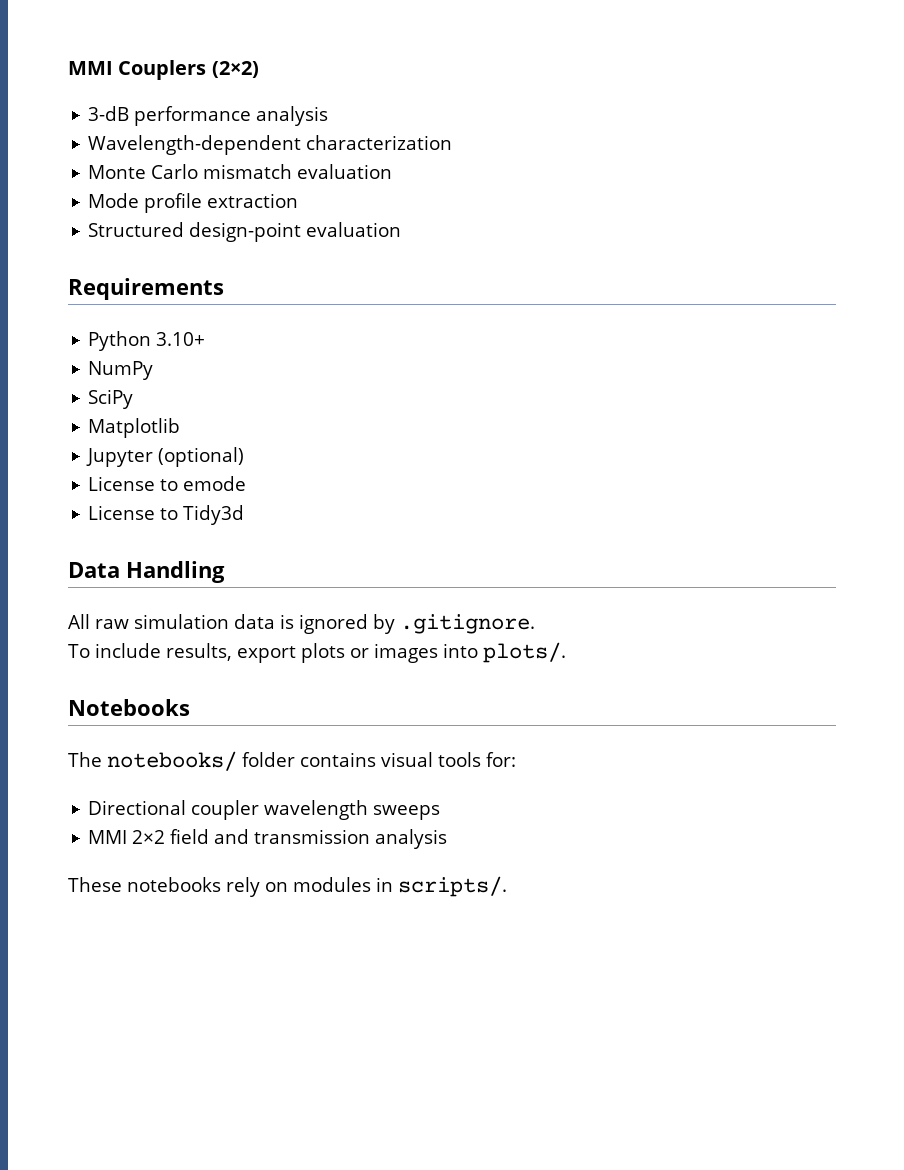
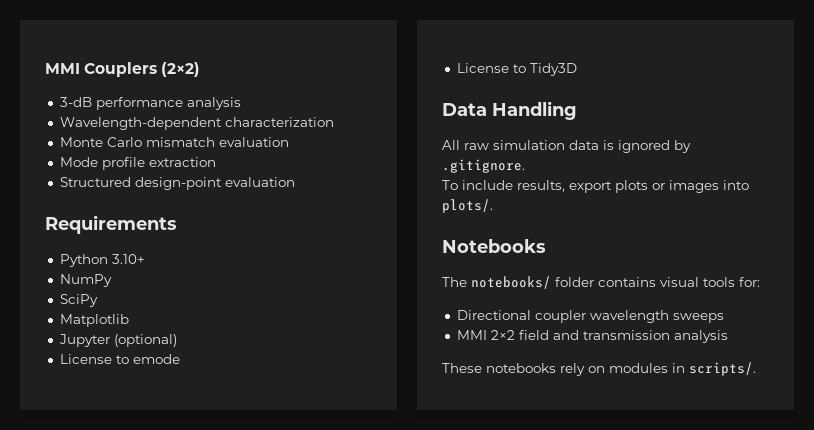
[183,505,245,525] Tidy3d -> [529,63,577,76] Tidy3D

